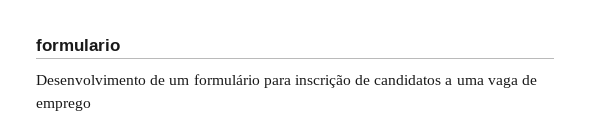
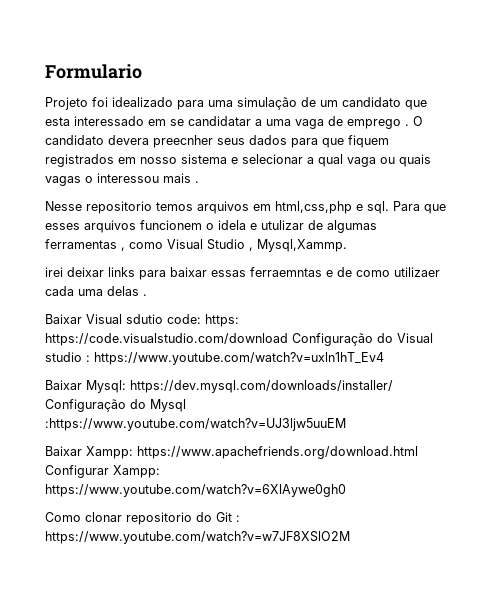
[36,39,120,51] [36,74,442,88] formulario // Desenvolvimento de um formulário para inscrição de candidatos -> [45,64,142,79] [45,97,427,110] [45,116,251,126] Formulario // Projeto foi idealizado para uma simulação de um candidato que esta interessado em se candidatar
(91, 105) none -> [405,116,423,126] [45,135,389,148] [45,154,431,167] [45,173,199,186] [45,201,446,214] [45,220,377,233] [45,239,347,252] [45,267,440,280] [45,286,147,296] [45,314,239,327] [45,333,433,346] [45,352,384,365] [45,380,393,393] [45,399,186,412] [45,418,346,431] [45,446,418,459] [45,465,160,478] [45,484,346,497] [45,512,240,525] [45,531,350,544] . O candidato devera preecnher seus dados para que fiquem registrados em nosso sistema e selecionar a qual vaga ou quais vagas o interessou mais . // Nesse repositorio temos arquivos em html,css,php e sql. Para que esses arquivos funcionem o idela e utulizar de algumas ferramentas , como Visual Studio , Mysql,Xammp. // irei deixar links para baixar essas ferraemntas e de como utilizaer cada uma delas . // Baixar Visual sdutio code: https: https://code.visualstudio.com/download Configuração do Visual studio : https://www.youtube.com/watch?v=uxln1hT_Ev4 // Baixar Mysql: https://dev.mysql.com/downloads/installer/ Configuração do Mysql :https://www.youtube.com/watch?v=UJ3ljw5uuEM // Baixar Xampp: https://www.apachefriends.org/download.html Configurar Xampp: https://www.youtube.com/watch?v=6XlAywe0gh0 // Como clonar repositorio do Git : https://www.youtube.com/watch?v=w7JF8XSlO2M

